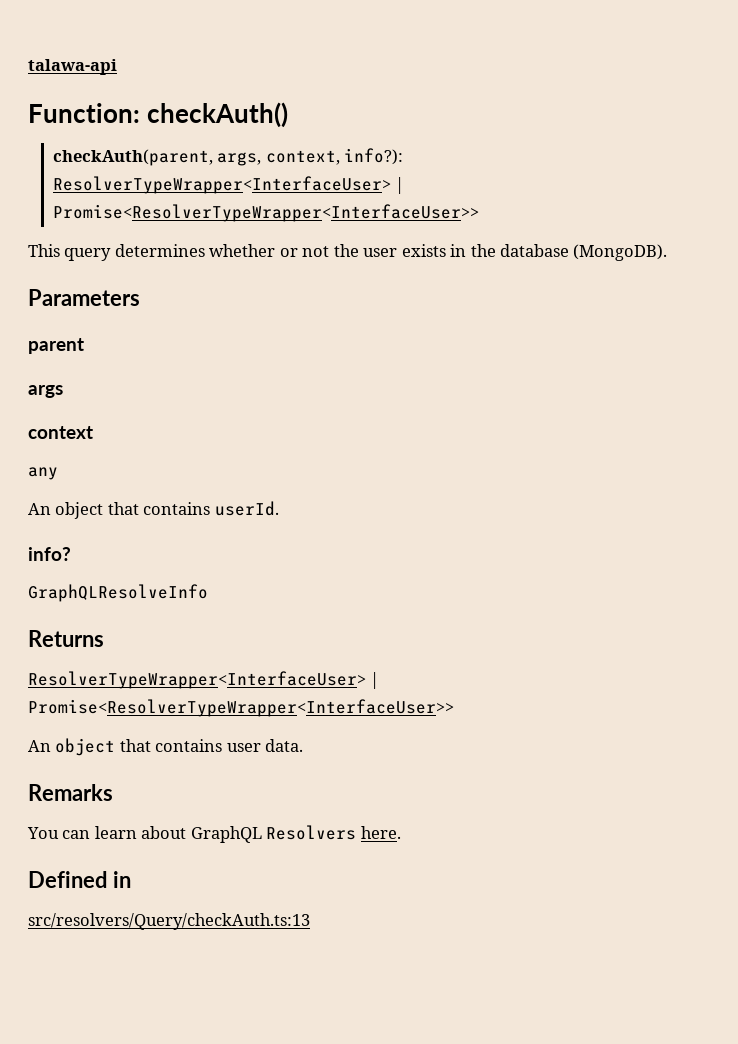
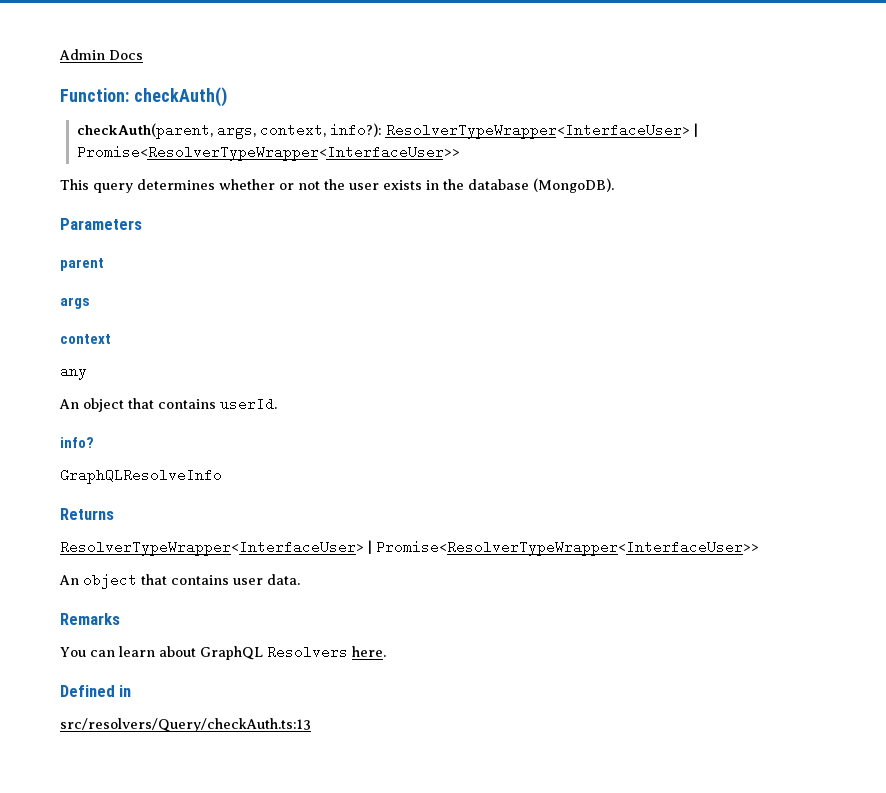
[28,59,117,75] talawa-api -> [59,49,143,60] Admin Docs

